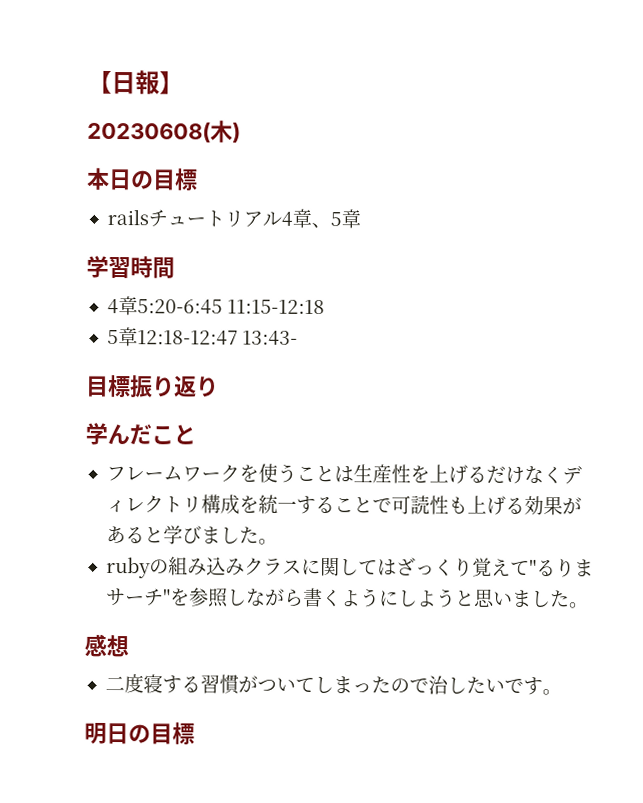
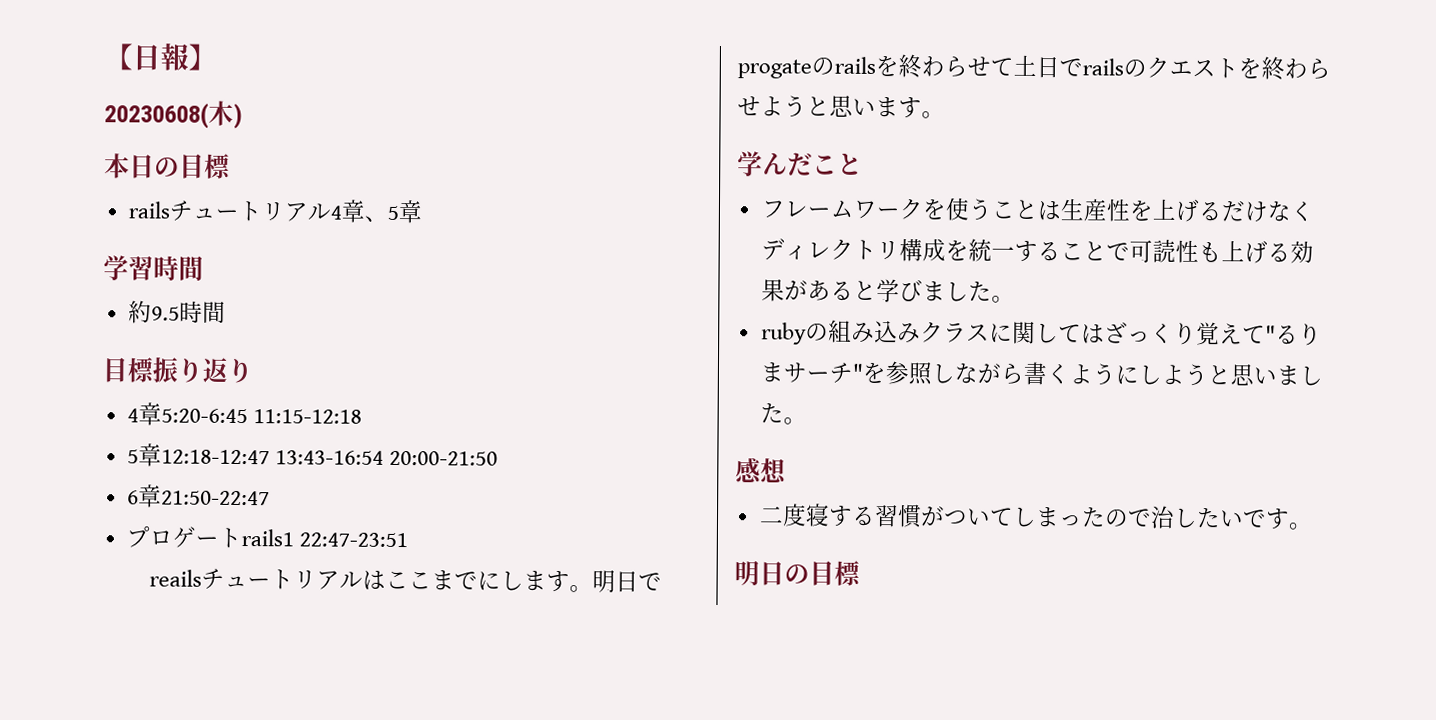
(175, 268) none -> [127,300,226,324] [102,357,253,384] // 約9.5時間 // 目標振り返り
[242,330,299,346] [86,374,219,398] 13:43- // 目標振り返り -> [274,450,498,466] [126,484,270,508] [125,526,408,549] [148,568,662,593] [737,54,1331,81] [737,95,945,119] 13:43-16:54 20:00-21:50 // 6章21:50-22:47 // プロゲートrails1 22:47-23:51 // reailsチュートリアルはここまでにします。明日でprogateのrailsを終わらせて土日でrailsのクエストを終わらせようと思います。

